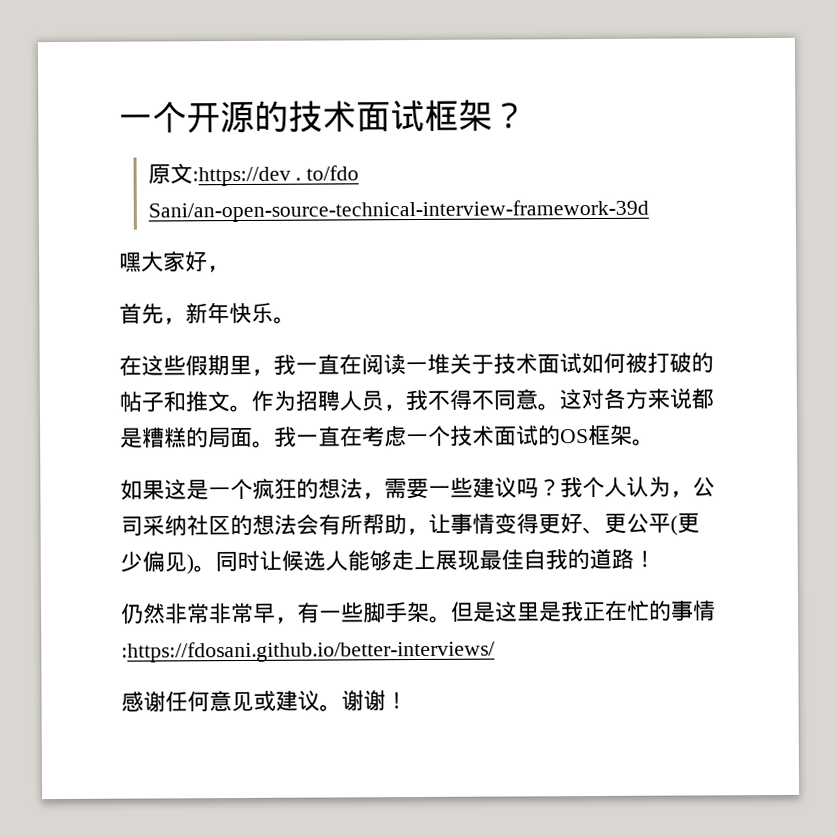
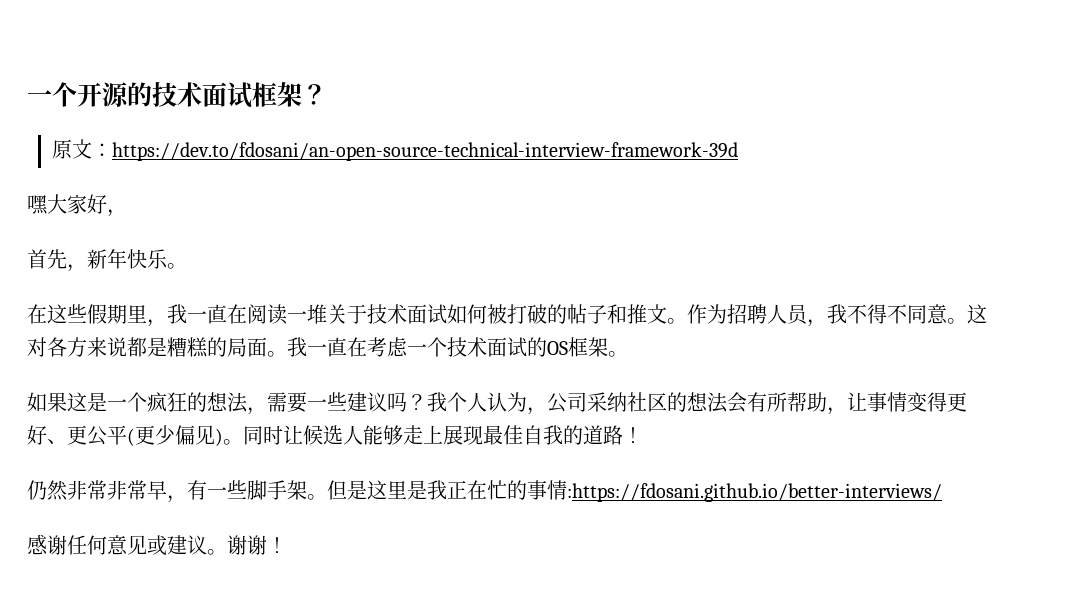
[191,165,360,187] [147,199,649,223] :https://dev . to/fdo Sani/an-open-source-technical-interview-framework-39d -> [91,142,738,161] ：https://dev.to/fdosani/an-open-source-technical-interview-framework-39d

